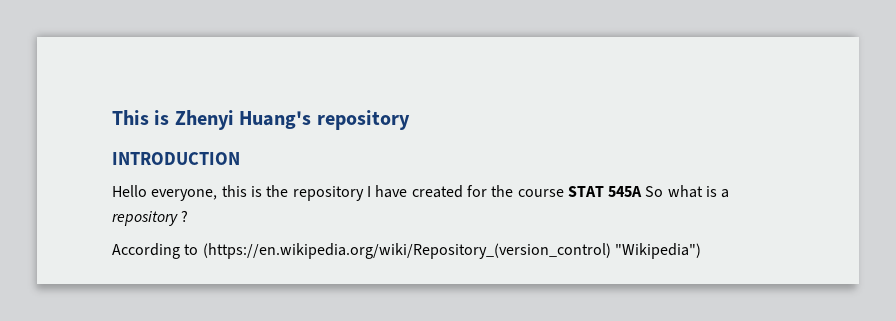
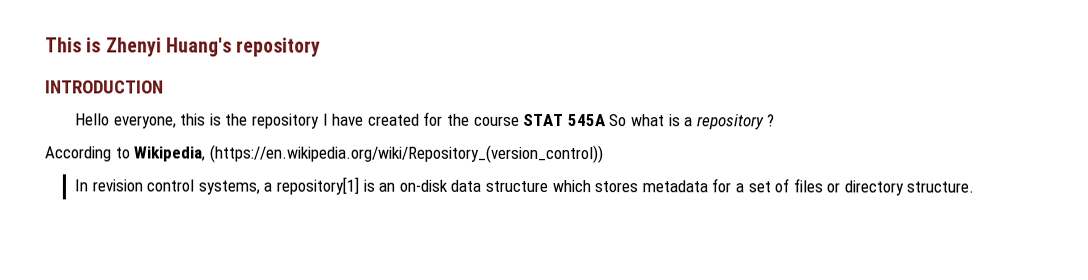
[202,243,701,259] (https://en.wikipedia.org/wiki/Repository_(version_control) "Wikipedia") -> [133,144,603,164] [74,176,975,196] Wikipedia, (https://en.wikipedia.org/wiki/Repository_(version_control)) // In revision control systems, a repository[1] is an on-disk data structure which stores metadata for a set of files or directory structure.

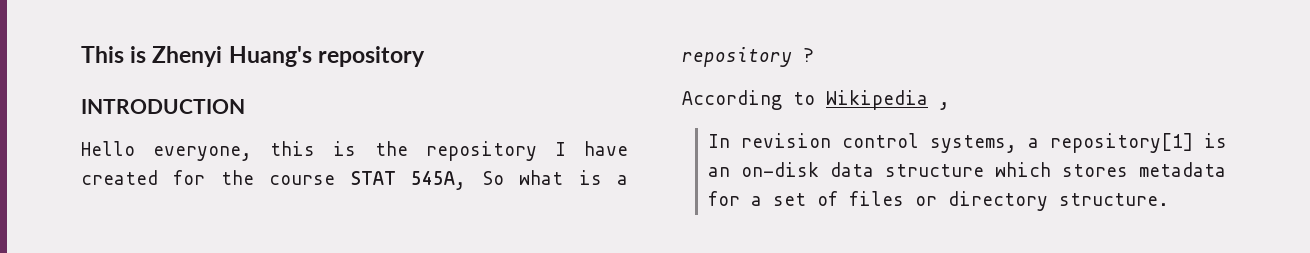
[567,114,606,127] 545A -> [411,171,467,190] 545A,
[133,144,603,164] Wikipedia, (https://en.wikipedia.org/wiki/Repository_(version_control)) -> [826,90,950,110] Wikipedia ,

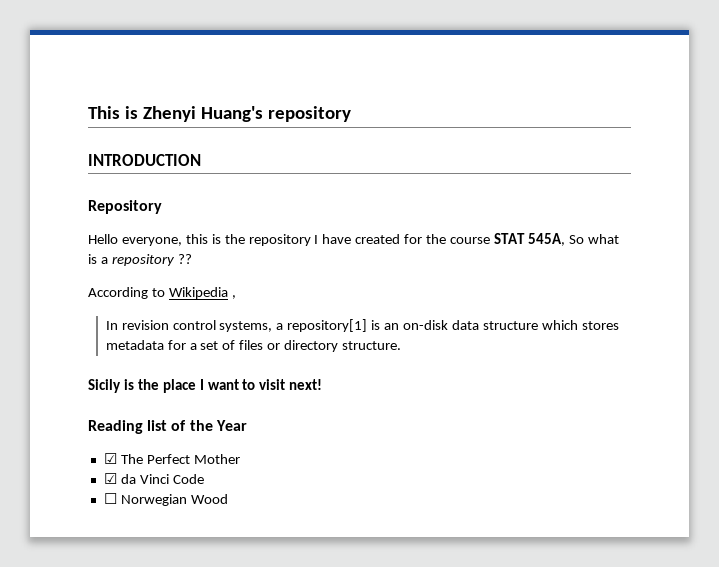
(245, 106) none -> [88,200,162,214] // Repository
[803,48,814,62] ? -> [177,254,192,264] ??
(1170, 199) none -> [88,379,323,393] [88,420,247,434] [103,453,240,464] [103,473,204,484] [103,493,228,506] // Sicily is the place I want to visit next! // Reading list of the Year // ☑ The Perfect Mother // ☑ da Vinci Code // ☐ Norwegian Wood

